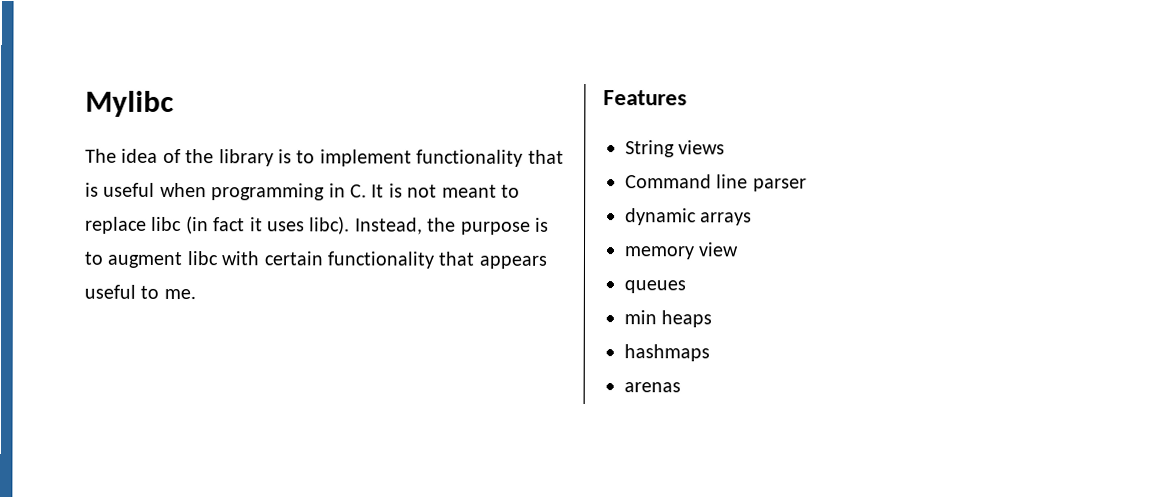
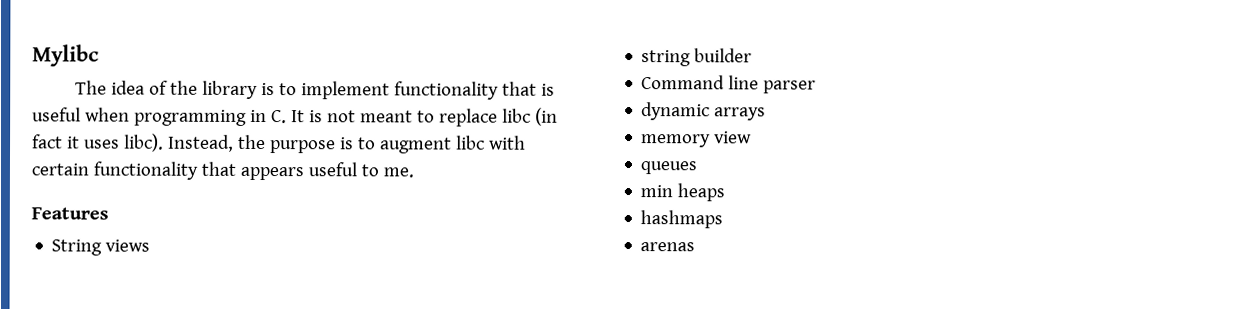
(726, 147) none -> [641,48,753,67] // string builder

